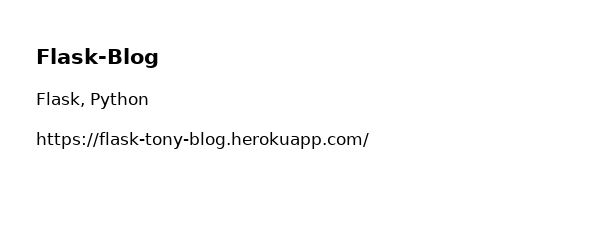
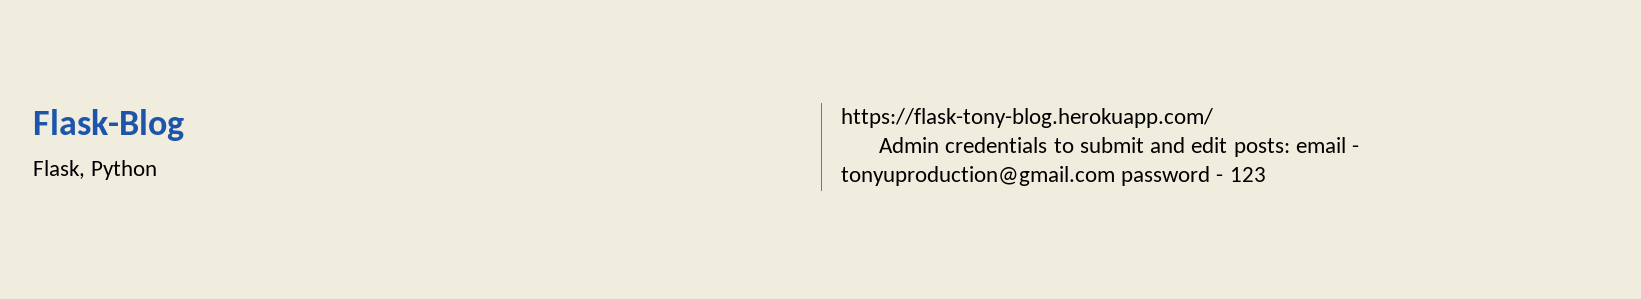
(369, 140) none -> [879,137,1359,157] [841,166,1266,186] // Admin credentials to submit and edit posts: email - tonyuproduction@gmail.com password - 123

